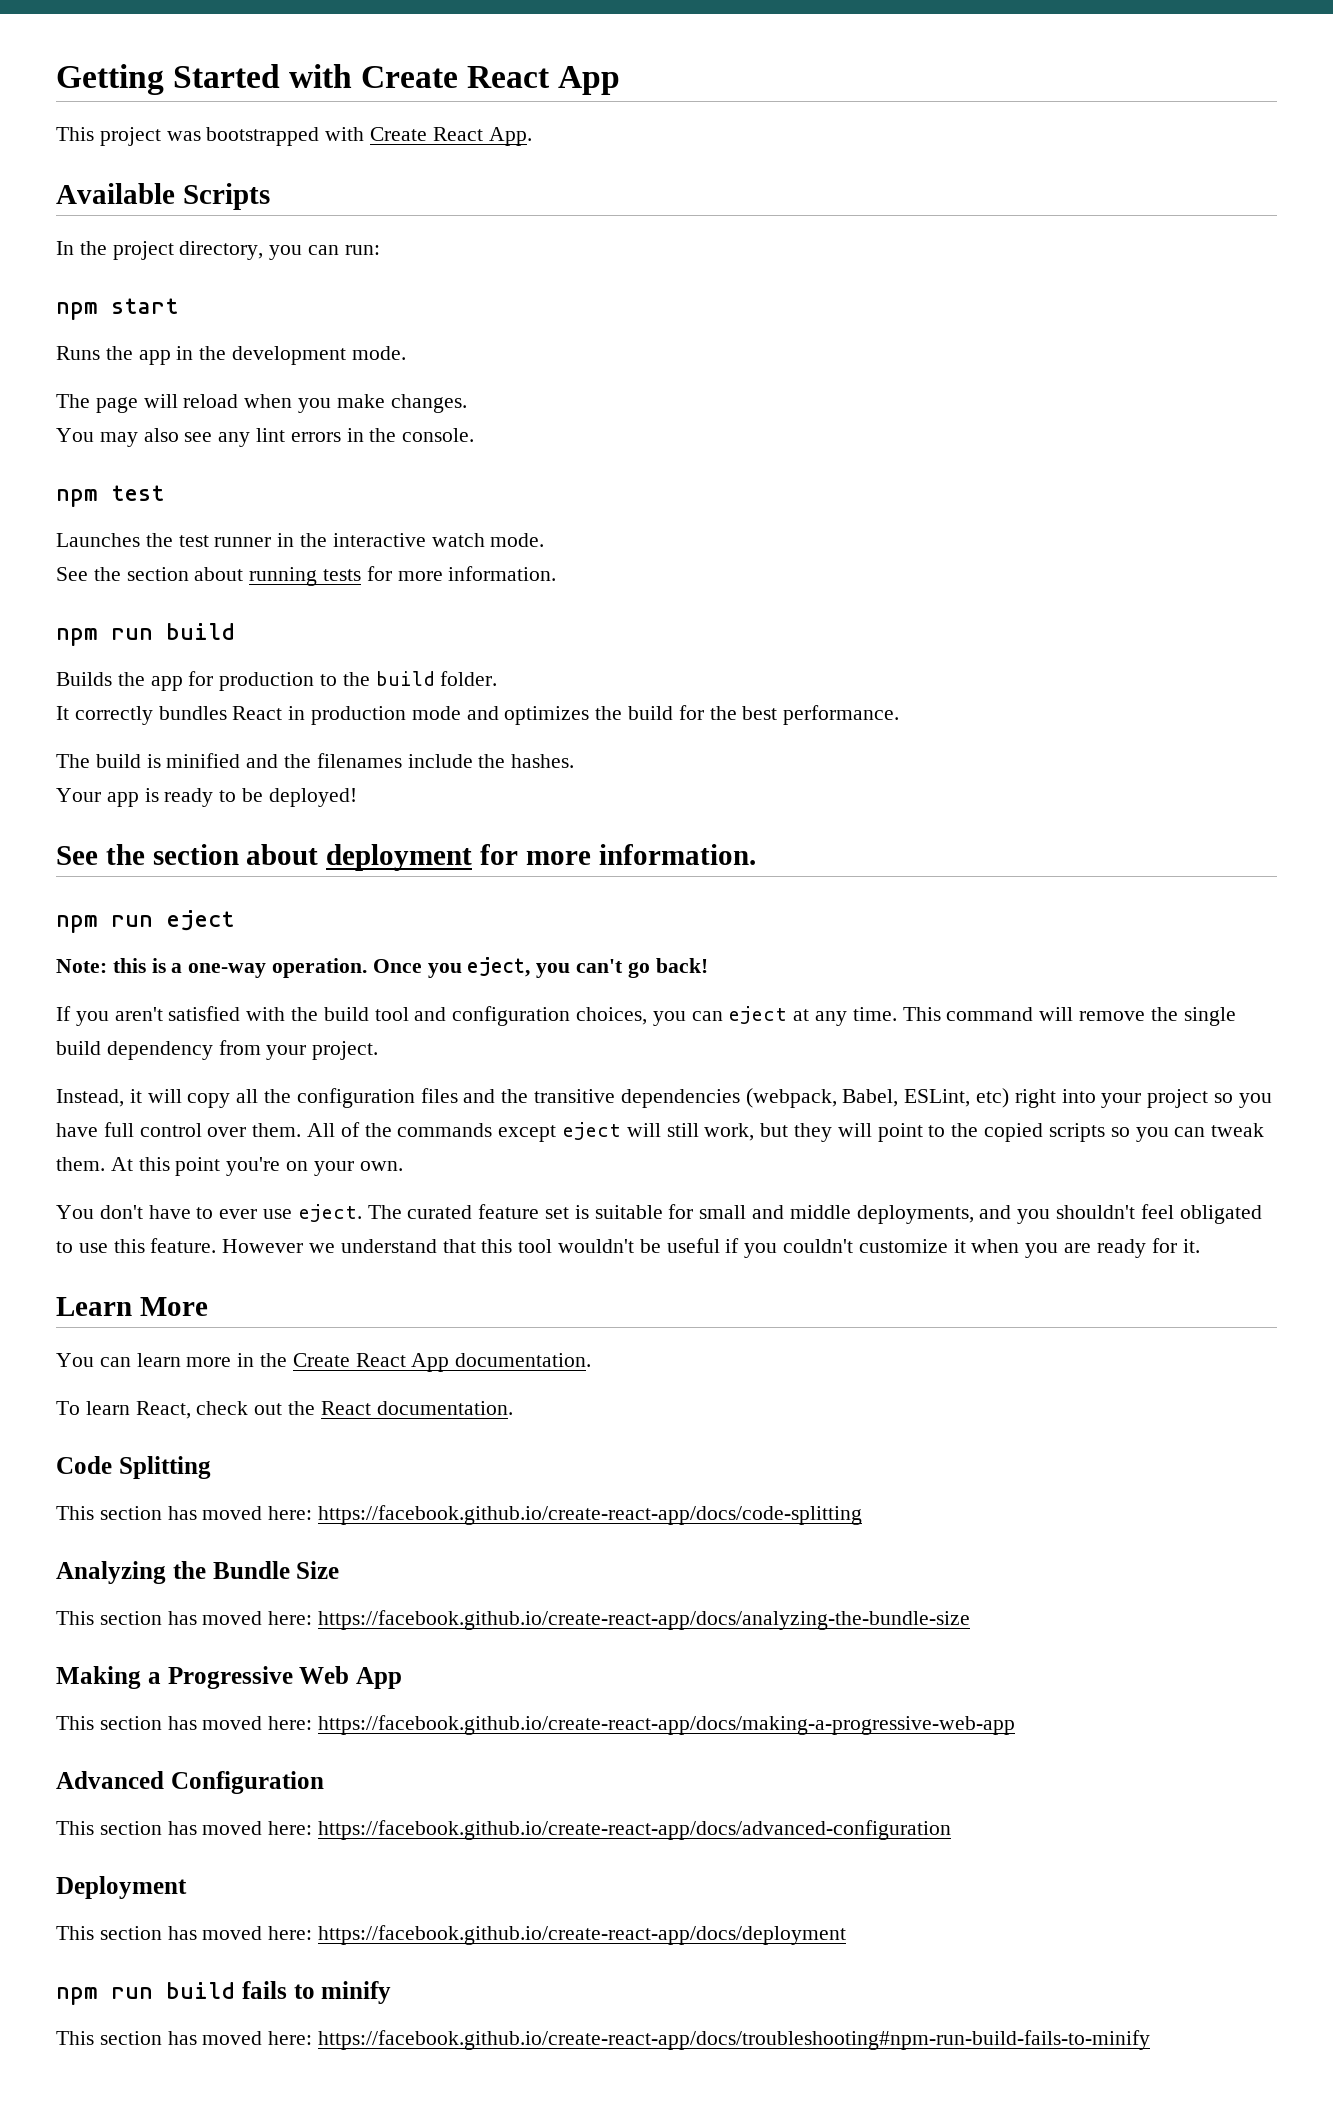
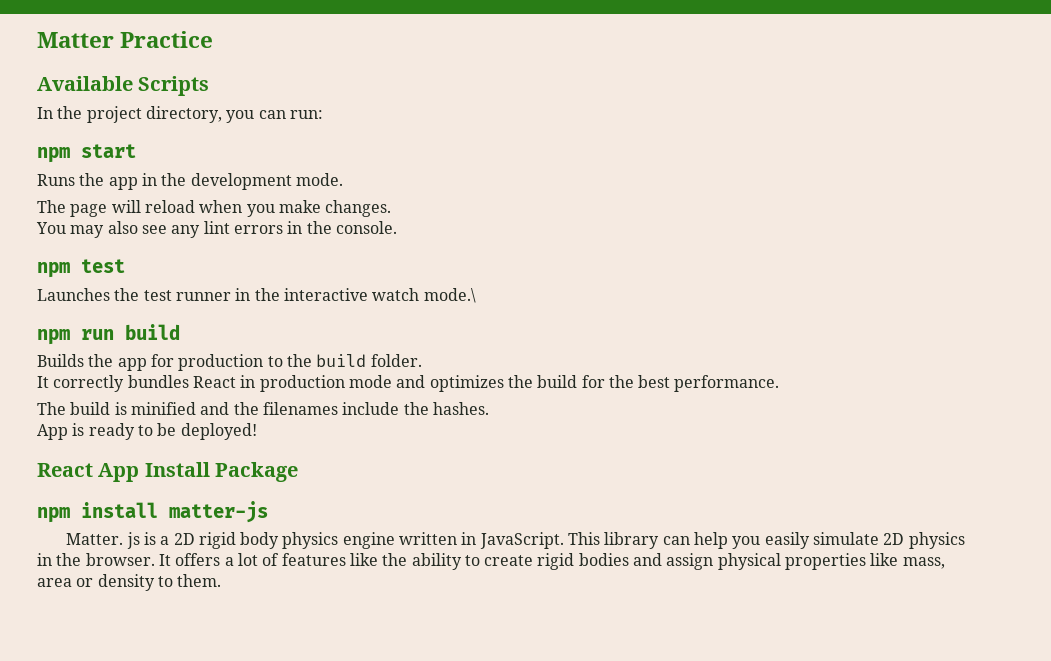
[56,64,621,95] [56,127,532,146] Getting Started with Create React App // This project was bootstrapped with Create React App. -> [37,31,214,48] Matter Practice
[490,533,545,547] [56,566,557,586] mode. // See the section about running tests for more information. -> [423,288,476,303] mode.\
[56,788,139,807] Your app -> [37,424,68,440] App
[56,844,756,871] [56,910,234,933] [56,957,708,978] [56,1006,1236,1026] [56,1040,379,1060] [56,1088,1272,1108] [56,1122,1265,1142] [56,1157,403,1176] [56,1204,1262,1224] [56,1238,1200,1258] [56,1297,208,1316] [56,1353,592,1372] [56,1401,513,1419] [56,1456,211,1479] [56,1505,863,1525] [56,1561,340,1584] [56,1610,971,1630] [56,1666,402,1689] [56,1715,1016,1735] [56,1771,324,1794] [56,1820,952,1840] [56,1876,187,1899] [56,1925,847,1945] [56,1981,392,2005] [56,2030,1151,2050] See the section about deployment for more information. // npm run eject // Note: this is a one-way operation. Once you eject, you can't go back! // If you aren't satisfied with the build tool and configuration choices, you can eject at any time. This command will remove the single build dependency from your project. // Instead, it will copy all the configuration files and the transitive dependencies (webpack, Babel, ESLint, etc) right into your project so you have full control over them. All of the commands except eject will still work, but they will point to the copied scripts so you can tweak them. At this point you're on your own. // You don't have to ever use eject. The curated feature set is suitable for small and middle deployments, and you shouldn't feel obligated to use this feature. However we understand that this tool wouldn't be useful if you couldn't customize it when you are ready for it. // Learn More // You can learn more in the Create React App documentation. // To learn React, check out the React documentation. // Code Splitting // This section has moved here: https://facebook.github.io/create-react-app/docs/code-splitting // Analyzing the Bundle Size // This section has moved here: https://facebook.github.io/create-react-app/docs/analyzing-the-bundle-size // Making a Progressive Web App // This section has moved here: https://facebook.github.io/create-react-app/docs/making-a-progressive-web-app // Advanced Configuration // This section has moved here: https://facebook.github.io/create-react-app/docs/advanced-configuration // Deployment // This section has moved here: https://facebook.github.io/create-react-app/docs/deployment // npm run build fails to minify // This section has moved here: https://facebook.github.io/create-react-app/docs/troubleshooting#npm-run-build-fails-to-minify -> [37,462,299,482] [37,501,268,523] [66,532,965,549] [37,553,945,570] [37,574,222,591] React App Install Package // npm install matter-js // Matter. js is a 2D rigid body physics engine written in JavaScript. This library can help you easily simulate 2D physics in the browser. It offers a lot of features like the ability to create rigid bodies and assign physical properties like mass, area or density to them.

